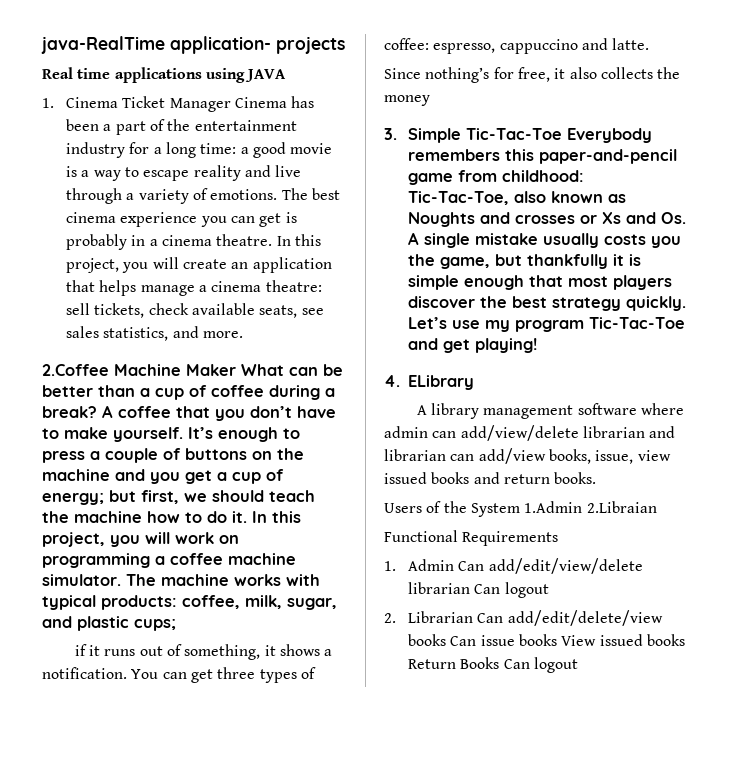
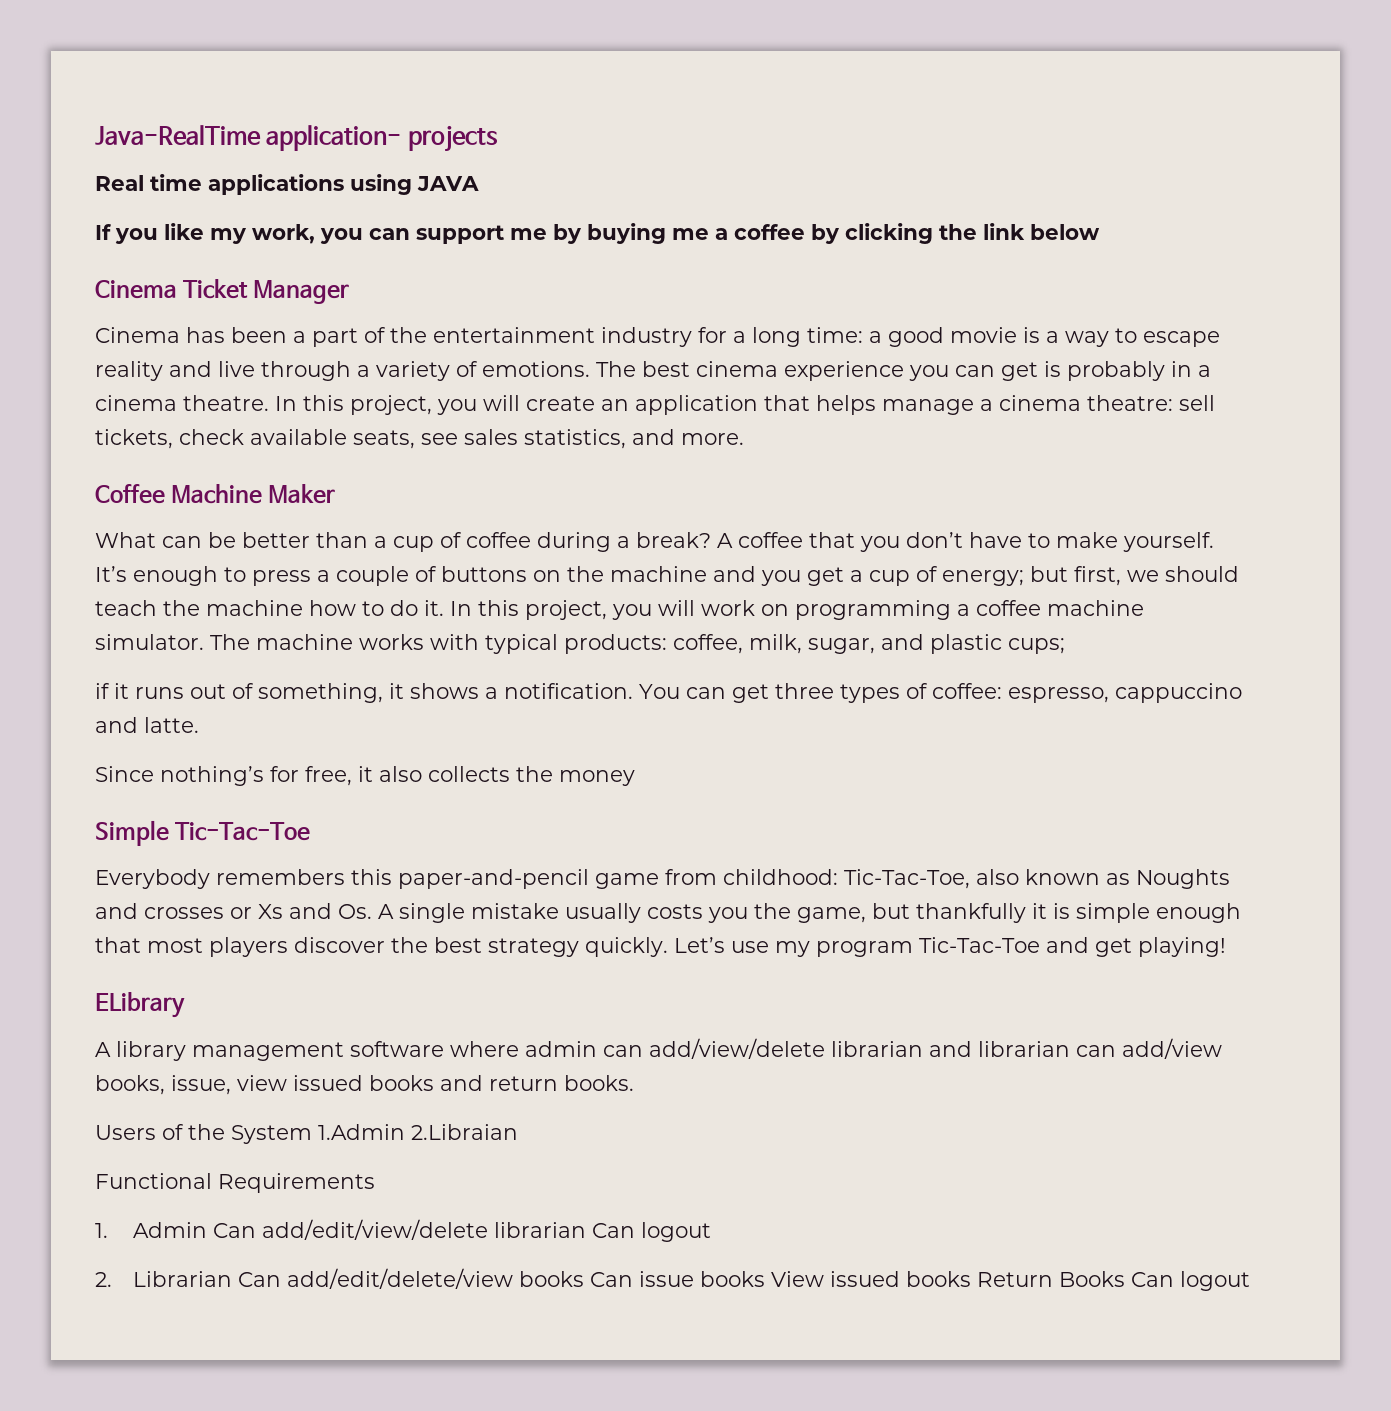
[41,36,165,54] java-RealTime -> [95,125,261,145] Java-RealTime
[42,98,54,108] 1. -> [95,223,1100,244] If you like my work, you can support me by buying me a coffee by clicking the link below //
(231, 105) none -> (350, 292) //
[42,364,109,376] 2.Coffee -> [95,484,165,504] Coffee
(236, 370) none -> (336, 494) //
[384,128,397,140] 3. -> (635, 778) none
(563, 134) none -> (311, 831) //
[384,375,400,387] 4. -> (1226, 947) none

